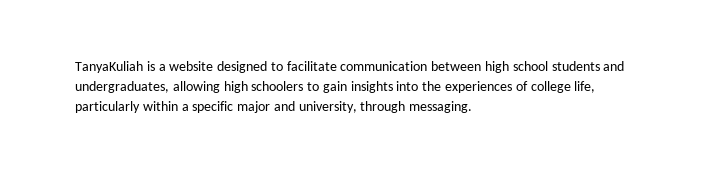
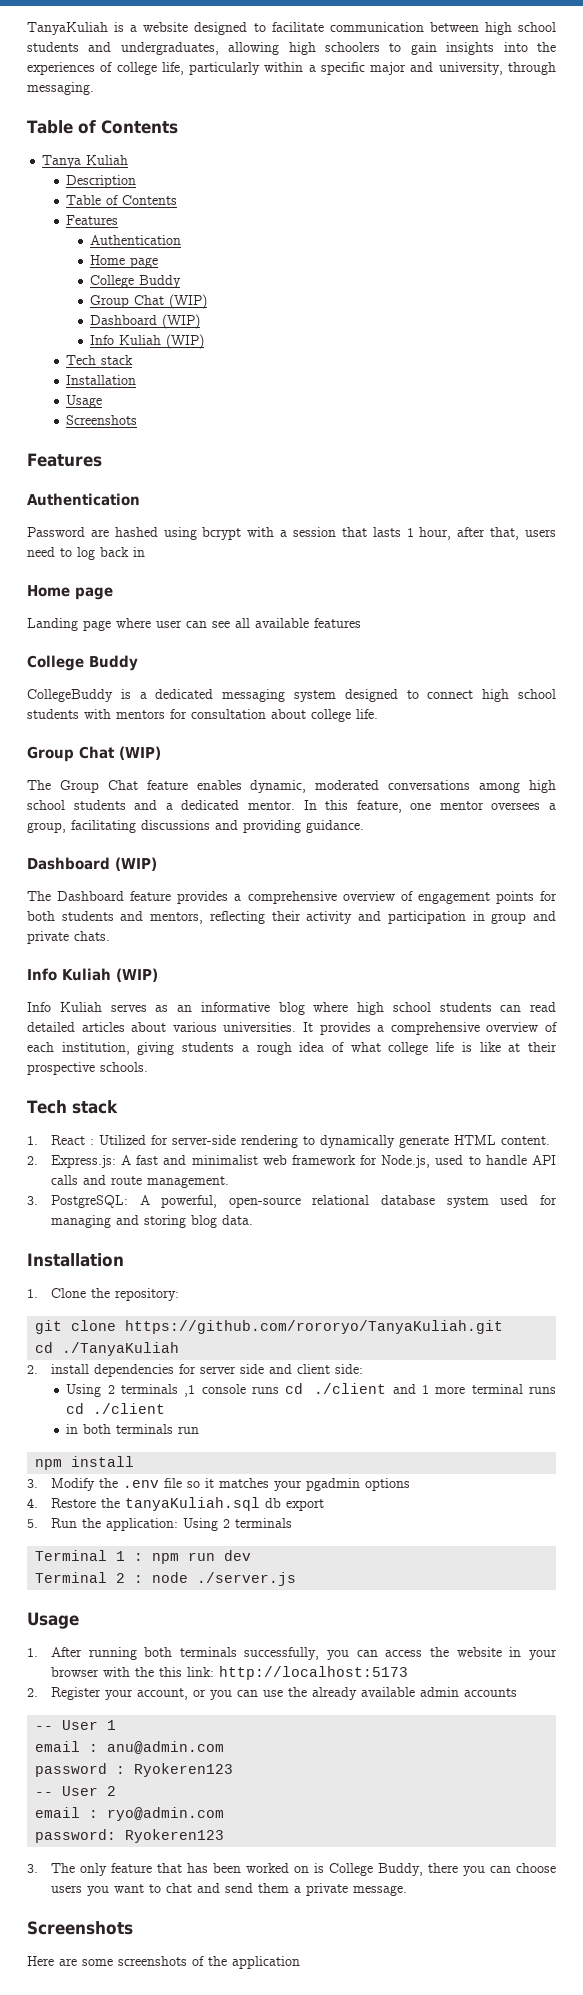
(473, 107) none -> [27,120,178,134] [42,155,129,168] [66,175,137,188] [66,195,178,205] [66,215,119,225] [90,235,182,245] [90,255,159,268] [90,275,182,288] [90,294,208,309] [90,314,201,329] [90,334,205,349] [66,355,134,365] [66,375,137,385] [66,395,103,408] [66,415,138,425] [27,453,102,467] [27,493,140,506] [27,527,556,540] [27,547,145,560] [27,585,113,600] [27,618,361,631] [27,655,138,671] [27,689,557,702] [27,709,378,722] [27,746,161,762] [27,780,557,793] [27,800,556,813] [27,820,364,833] [27,857,157,871] [27,891,558,904] [27,911,557,924] [27,931,110,944] [27,968,158,982] [27,1002,556,1015] [27,1022,558,1035] [27,1042,558,1055] [27,1062,148,1075] [27,1100,118,1114] [27,1135,550,1148] [27,1155,556,1168] [50,1175,229,1188] [27,1195,557,1208] [50,1215,253,1228] [27,1253,124,1267] [27,1288,179,1301] [35,1320,504,1334] [35,1342,180,1356] [27,1364,363,1377] [66,1383,556,1397] [66,1403,166,1414] [66,1424,200,1434] [35,1456,135,1470] [27,1478,410,1491] [27,1497,324,1511] [27,1518,292,1531] [35,1550,252,1564] [35,1572,297,1586] [27,1612,79,1629] [27,1647,557,1660] [50,1666,408,1680] [27,1687,517,1700] [35,1720,117,1730] [35,1741,225,1754] [35,1763,234,1777] [35,1786,117,1796] [35,1807,225,1821] [35,1829,225,1843] [27,1863,557,1876] [50,1883,407,1896] [27,1921,133,1935] [27,1956,300,1969] // Table of Contents // Tanya Kuliah // Description // Table of Contents // Features // Authentication // Home page // College Buddy // Group Chat (WIP) // Dashboard (WIP) // Info Kuliah (WIP) // Tech stack // Installation // Usage // Screenshots // Features // Authentication // Password are hashed using bcrypt with a session that lasts 1 hour, after that, users need to log back in // Home page // Landing page where user can see all available features // College Buddy // CollegeBuddy is a dedicated messaging system designed to connect high school students with mentors for consultation about college life. // Group Chat (WIP) // The Group Chat feature enables dynamic, moderated conversations among high school students and a dedicated mentor. In this feature, one mentor oversees a group, facilitating discussions and providing guidance. // Dashboard (WIP) // The Dashboard feature provides a comprehensive overview of engagement points for both students and mentors, reflecting their activity and participation in group and private chats. // Info Kuliah (WIP) // Info Kuliah serves as an informative blog where high school students can read detailed articles about various universities. It provides a comprehensive overview of each institution, giving students a rough idea of what college life is like at their prospective schools. // Tech stack // 1. React : Utilized for server-side rendering to dynamically generate HTML content. // 2. Express.js: A fast and minimalist web framework for Node.js, used to handle API calls and route management. // 3. PostgreSQL: A powerful, open-source relational database system used for managing and storing blog data. // Installation // 1. Clone the repository: // git clone https://github.com/rororyo/TanyaKuliah.git // cd ./TanyaKuliah // 2. install dependencies for server side and client side: // Using 2 terminals ,1 console runs cd ./client and 1 more terminal runs cd ./client // in both terminals run // npm install // 3. Modify the .env file so it matches your pgadmin options // 4. Restore the tanyaKuliah.sql db export // 5. Run the application: Using 2 terminals // Terminal 1 : npm run dev // Terminal 2 : node ./server.js // Usage // 1. After running both terminals successfully, you can access the website in your browser with the this link: http://localhost:5173 // 2. Register your account, or you can use the already available admin accounts // -- User 1 // email : anu@admin.com // password : Ryokeren123 // -- User 2 // email : ryo@admin.com // password: Ryokeren123 // 3. The only feature that has been worked on is College Buddy, there you can choose users you want to chat and send them a private message. // Screenshots // Here are some screenshots of the application

